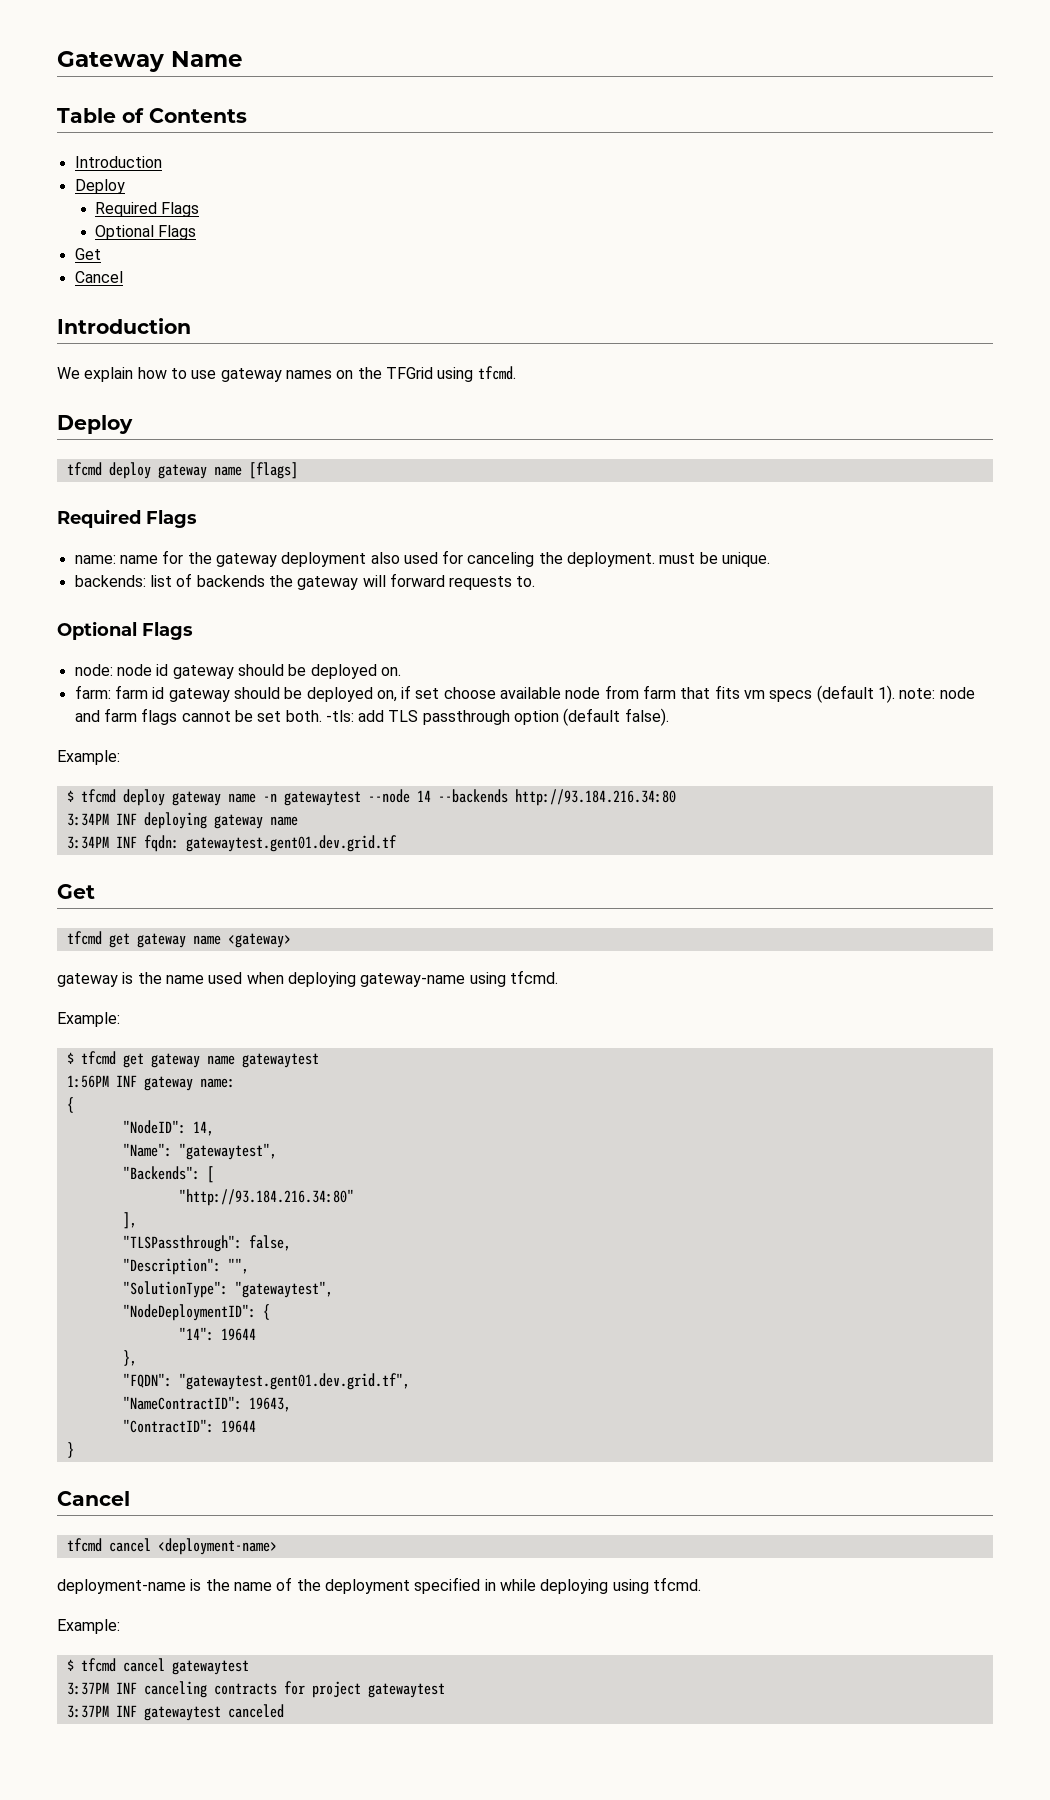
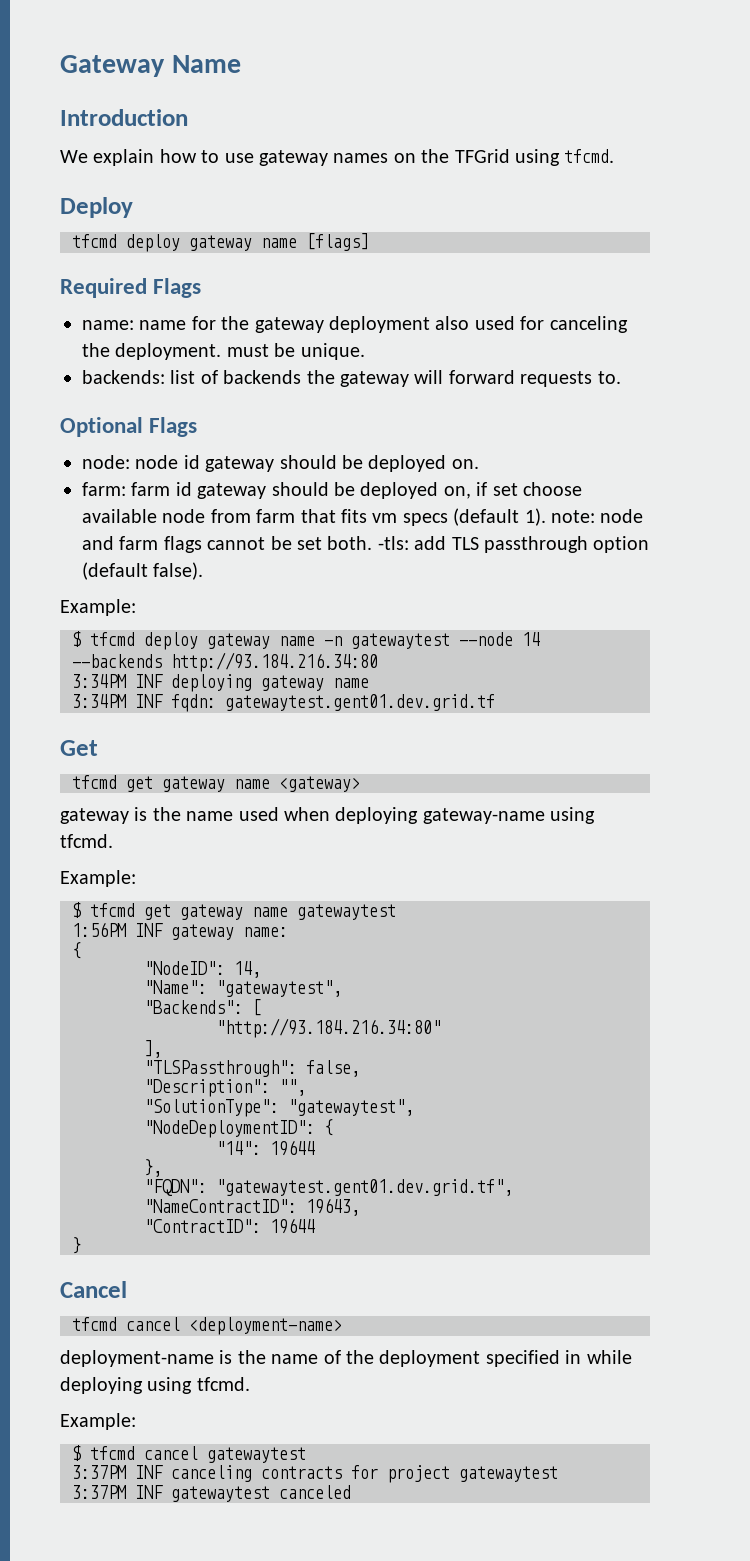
[57,108,247,123] [74,156,162,168] [74,179,125,194] [95,202,200,217] [95,225,197,240] [74,248,101,260] [74,271,123,283] // Table of Contents // Introduction // Deploy // Required Flags // Optional Flags // Get // Cancel -> (241, 64) none

